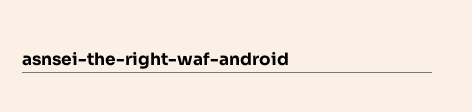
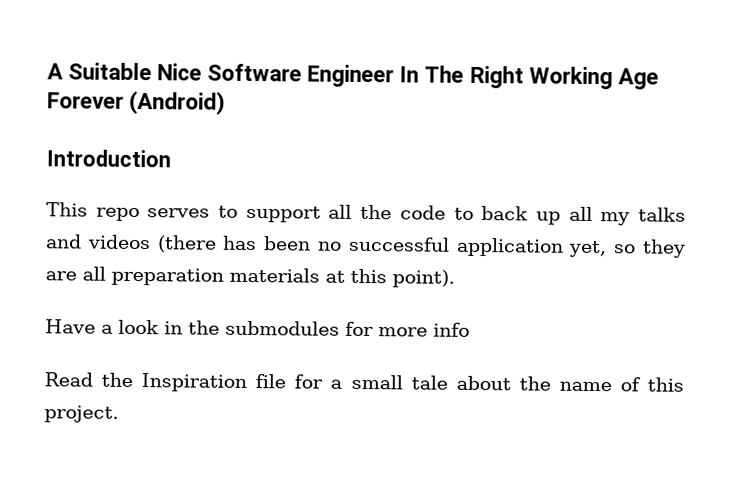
[22,51,289,69] asnsei-the-right-waf-android -> [47,62,659,90] [47,90,226,115] [46,149,171,168] [46,202,687,226] [45,234,686,258] [45,266,455,288] [45,319,470,337] [44,372,684,392] [44,405,119,423] A Suitable Nice Software Engineer In The Right Working Age Forever (Android) // Introduction // This repo serves to support all the code to back up all my talks and videos (there has been no successful application yet, so they are all preparation materials at this point). // Have a look in the submodules for more info // Read the Inspiration file for a small tale about the name of this project.

